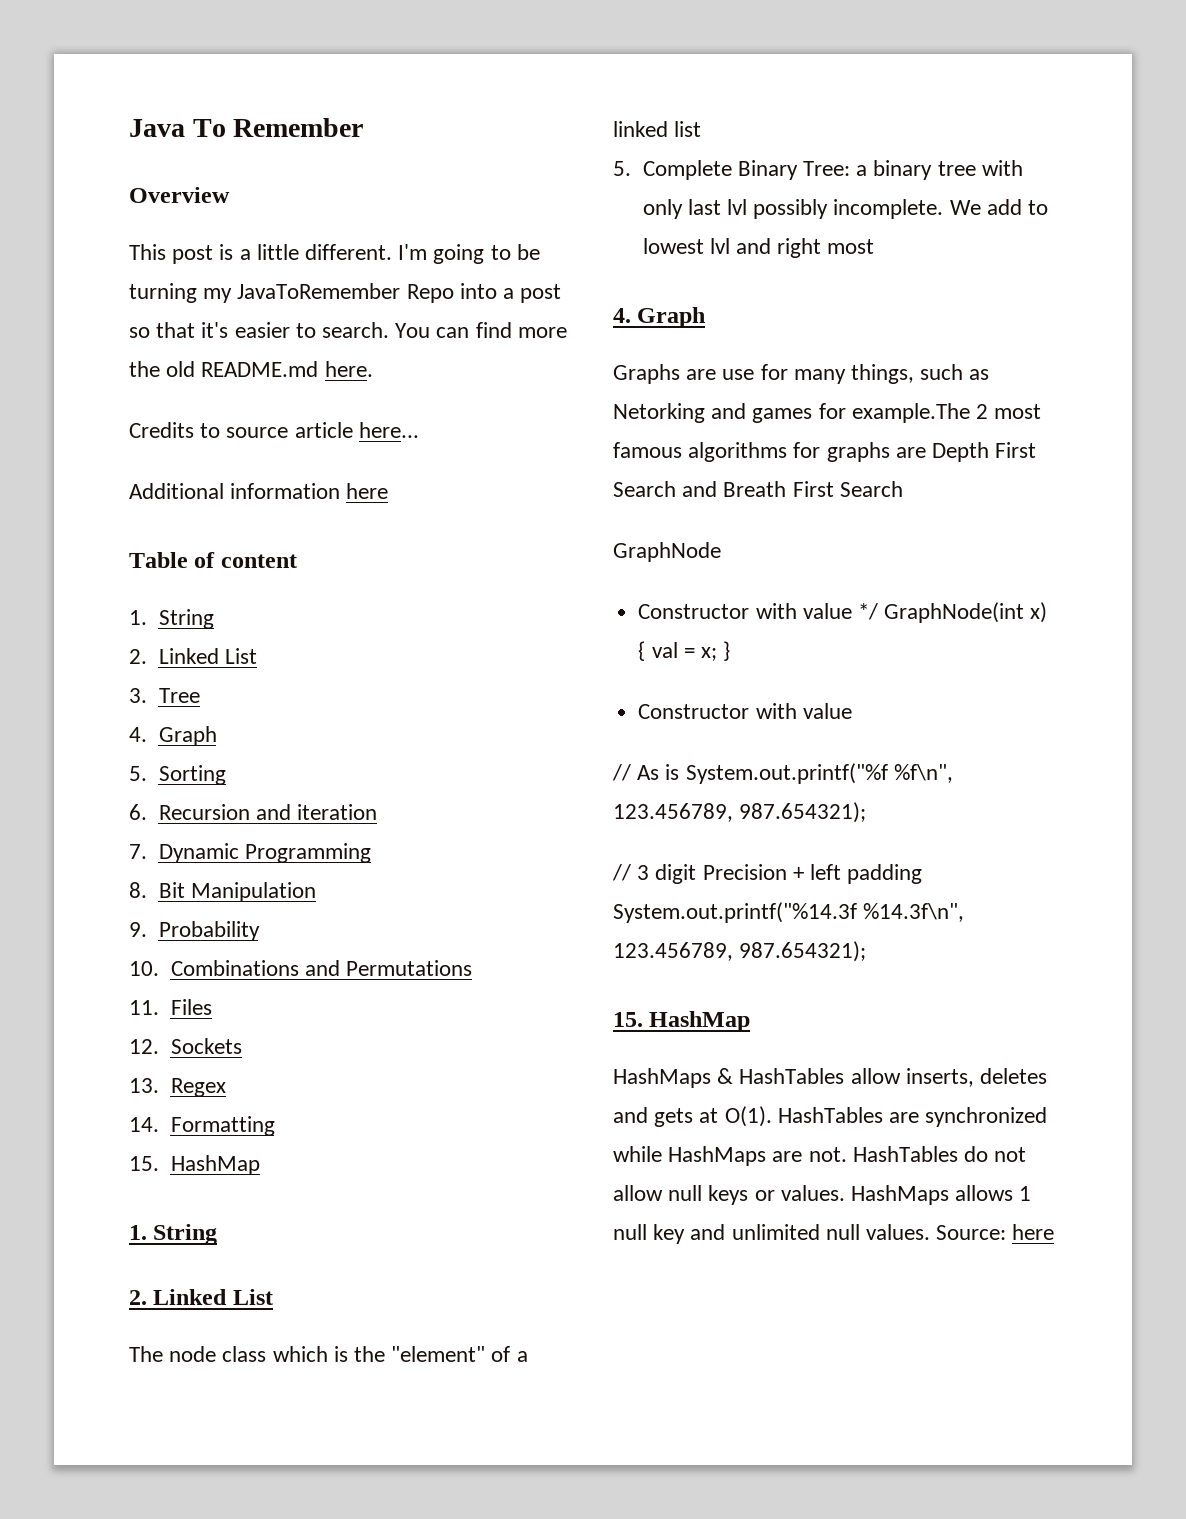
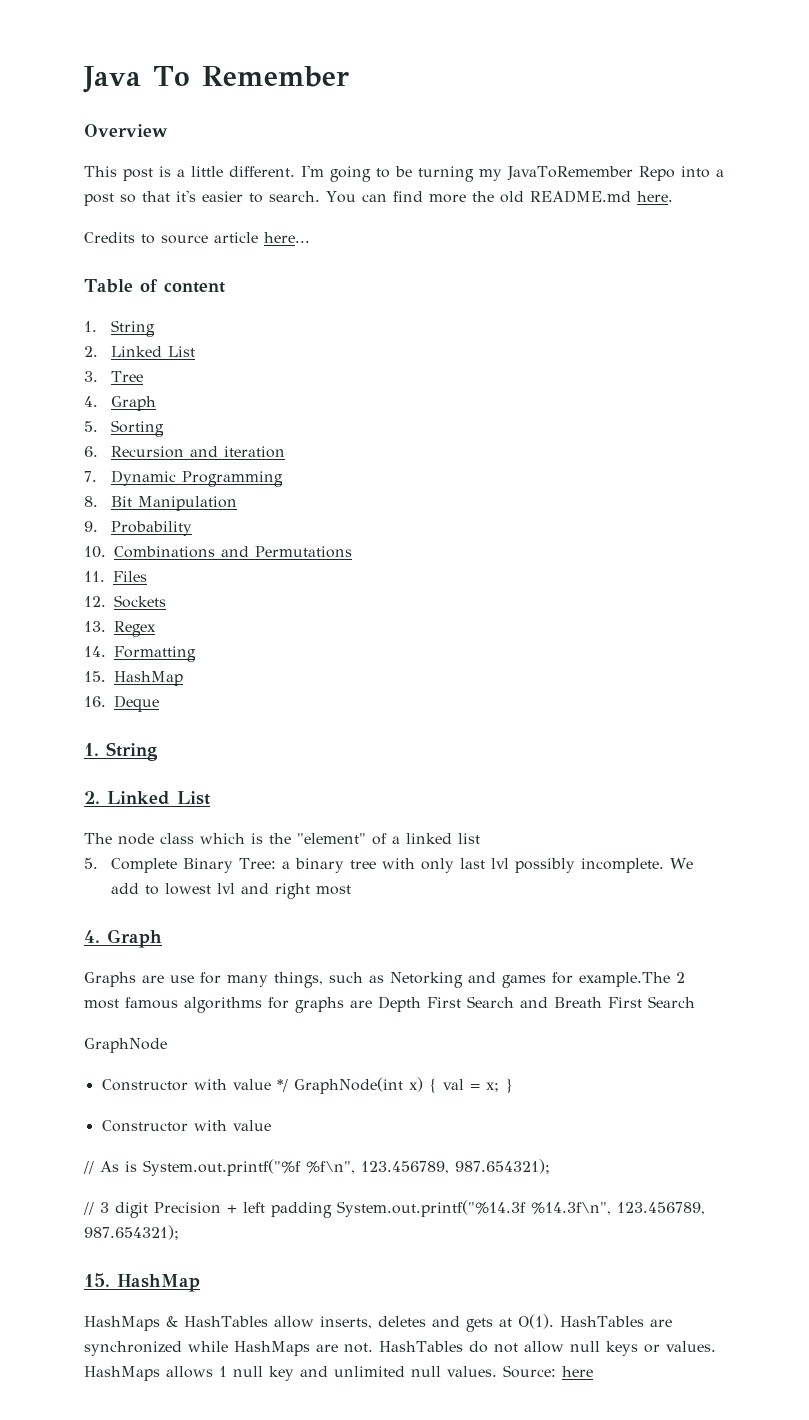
[129,483,389,499] // Additional information here -> (310, 237) none
(260, 1165) none -> [84,695,159,712] // 16. Deque

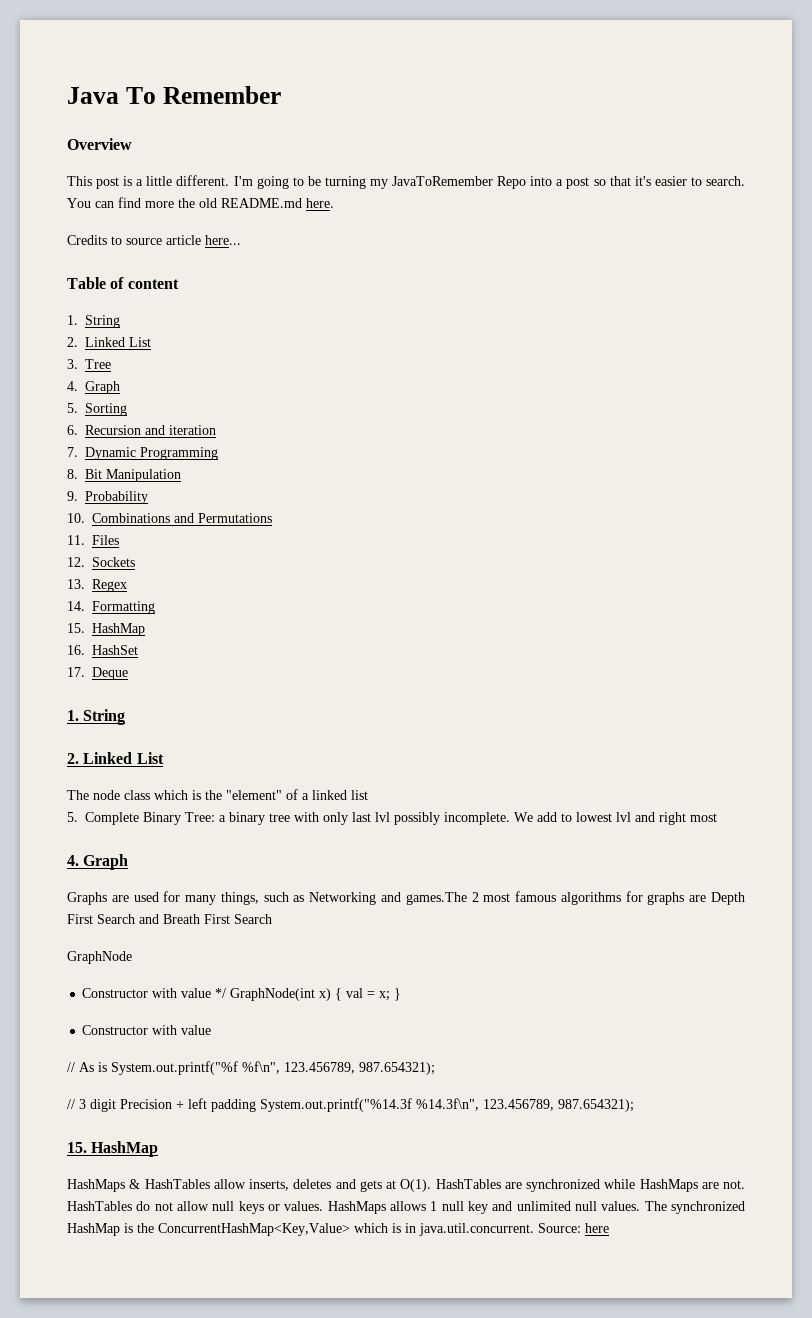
(106, 701) none -> [92,645,138,655] [67,667,85,677] HashSet // 17.
[170,975,194,983] use -> [133,892,159,902] used
[390,972,670,988] Netorking and games for example.The -> [309,892,467,905] Networking and games.The
(497, 1371) none -> [644,1201,745,1214] [67,1223,534,1236] The synchronized HashMap is the ConcurrentHashMap<Key,Value> which is in java.util.concurrent.

